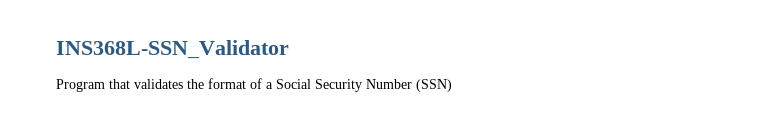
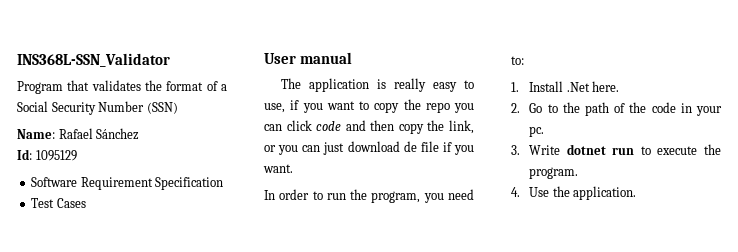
(452, 85) none -> [17,128,140,140] [17,149,77,161] [31,177,224,190] [31,198,86,208] [264,52,352,64] [281,78,474,92] [264,99,474,113] [264,120,474,134] [264,141,474,155] [263,164,293,173] [264,189,474,203] [511,56,524,65] [511,81,620,92] [511,102,722,116] [529,126,545,137] [511,144,721,155] [529,167,579,179] [511,186,637,200] // Name: Rafael Sánchez // Id: 1095129 // Software Requirement Specification // Test Cases // User manual // The application is really easy to use, if you want to copy the repo you can click code and then copy the link, or you can just download de file if you want. // In order to run the program, you need to: // 1. Install .Net here. // 2. Go to the path of the code in your pc. // 3. Write dotnet run to execute the program. // 4. Use the application.

